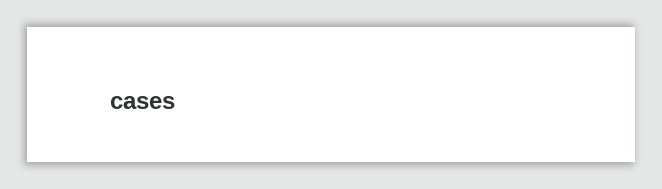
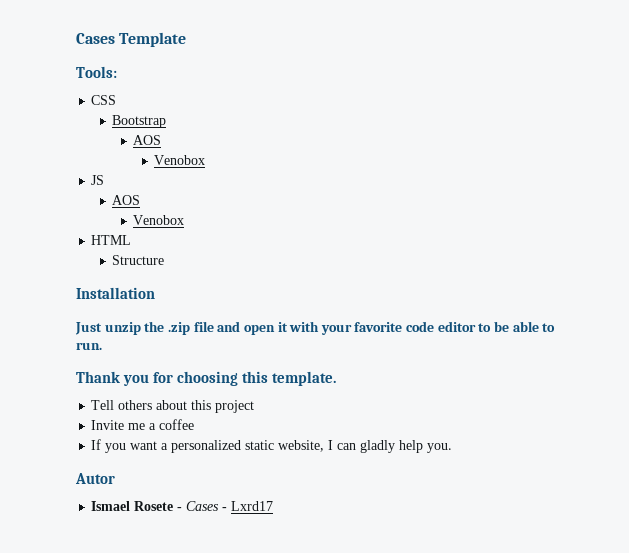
[110,96,175,109] cases -> [76,32,187,47] [76,66,117,78] [91,95,117,105] [112,115,167,128] [133,135,162,145] [154,155,206,165] [91,175,105,185] [112,195,141,205] [133,215,185,225] [91,235,132,245] [112,255,165,265] [76,287,155,299] [75,321,556,335] [76,342,102,350] [76,371,337,386] [91,400,255,413] [91,419,195,430] [91,439,453,453] [75,473,115,484] [91,501,274,511] Cases Template // Tools: // CSS // Bootstrap // AOS // Venobox // JS // AOS // Venobox // HTML // Structure // Installation // Just unzip the .zip file and open it with your favorite code editor to be able to run. // Thank you for choosing this template. // Tell others about this project // Invite me a coffee // If you want a personalized static website, I can gladly help you. // Autor // Ismael Rosete - Cases - Lxrd17

